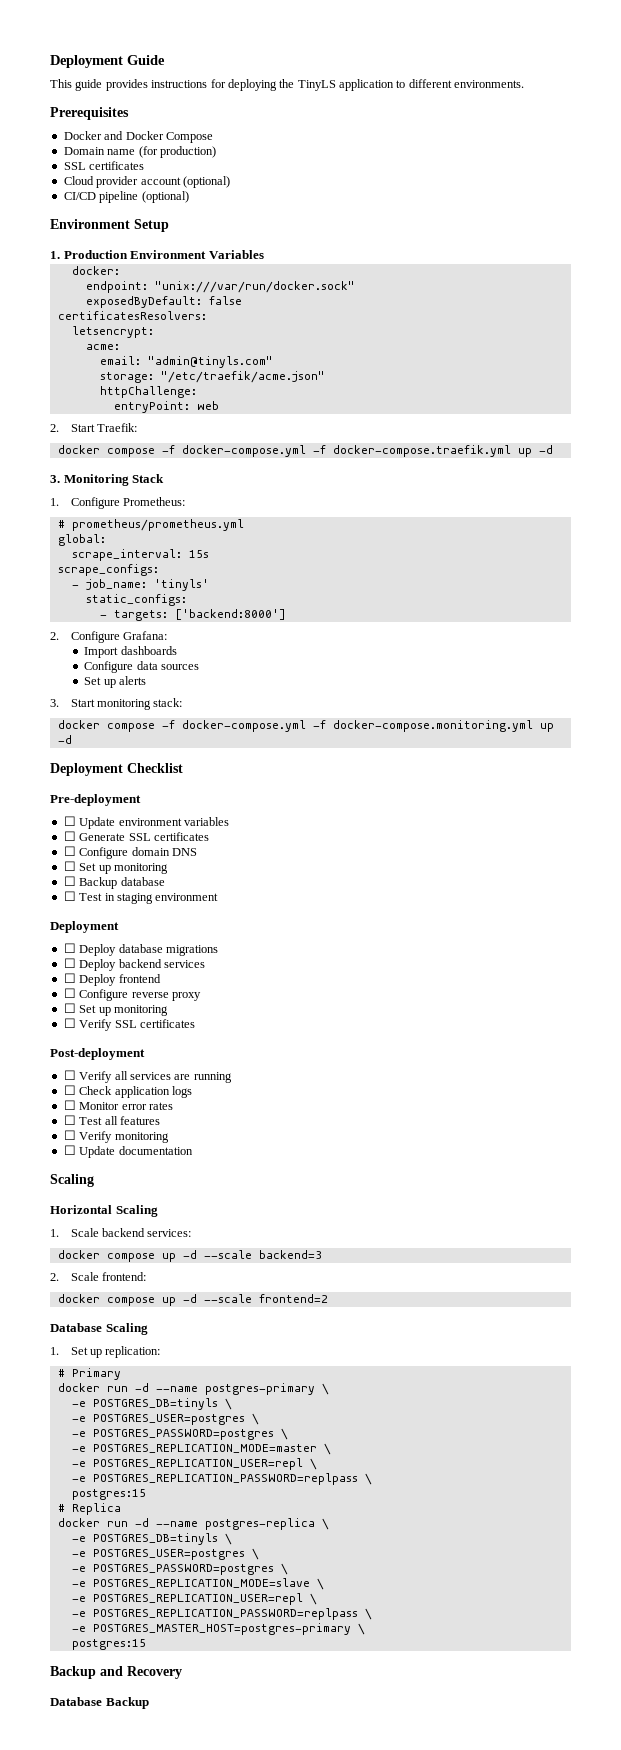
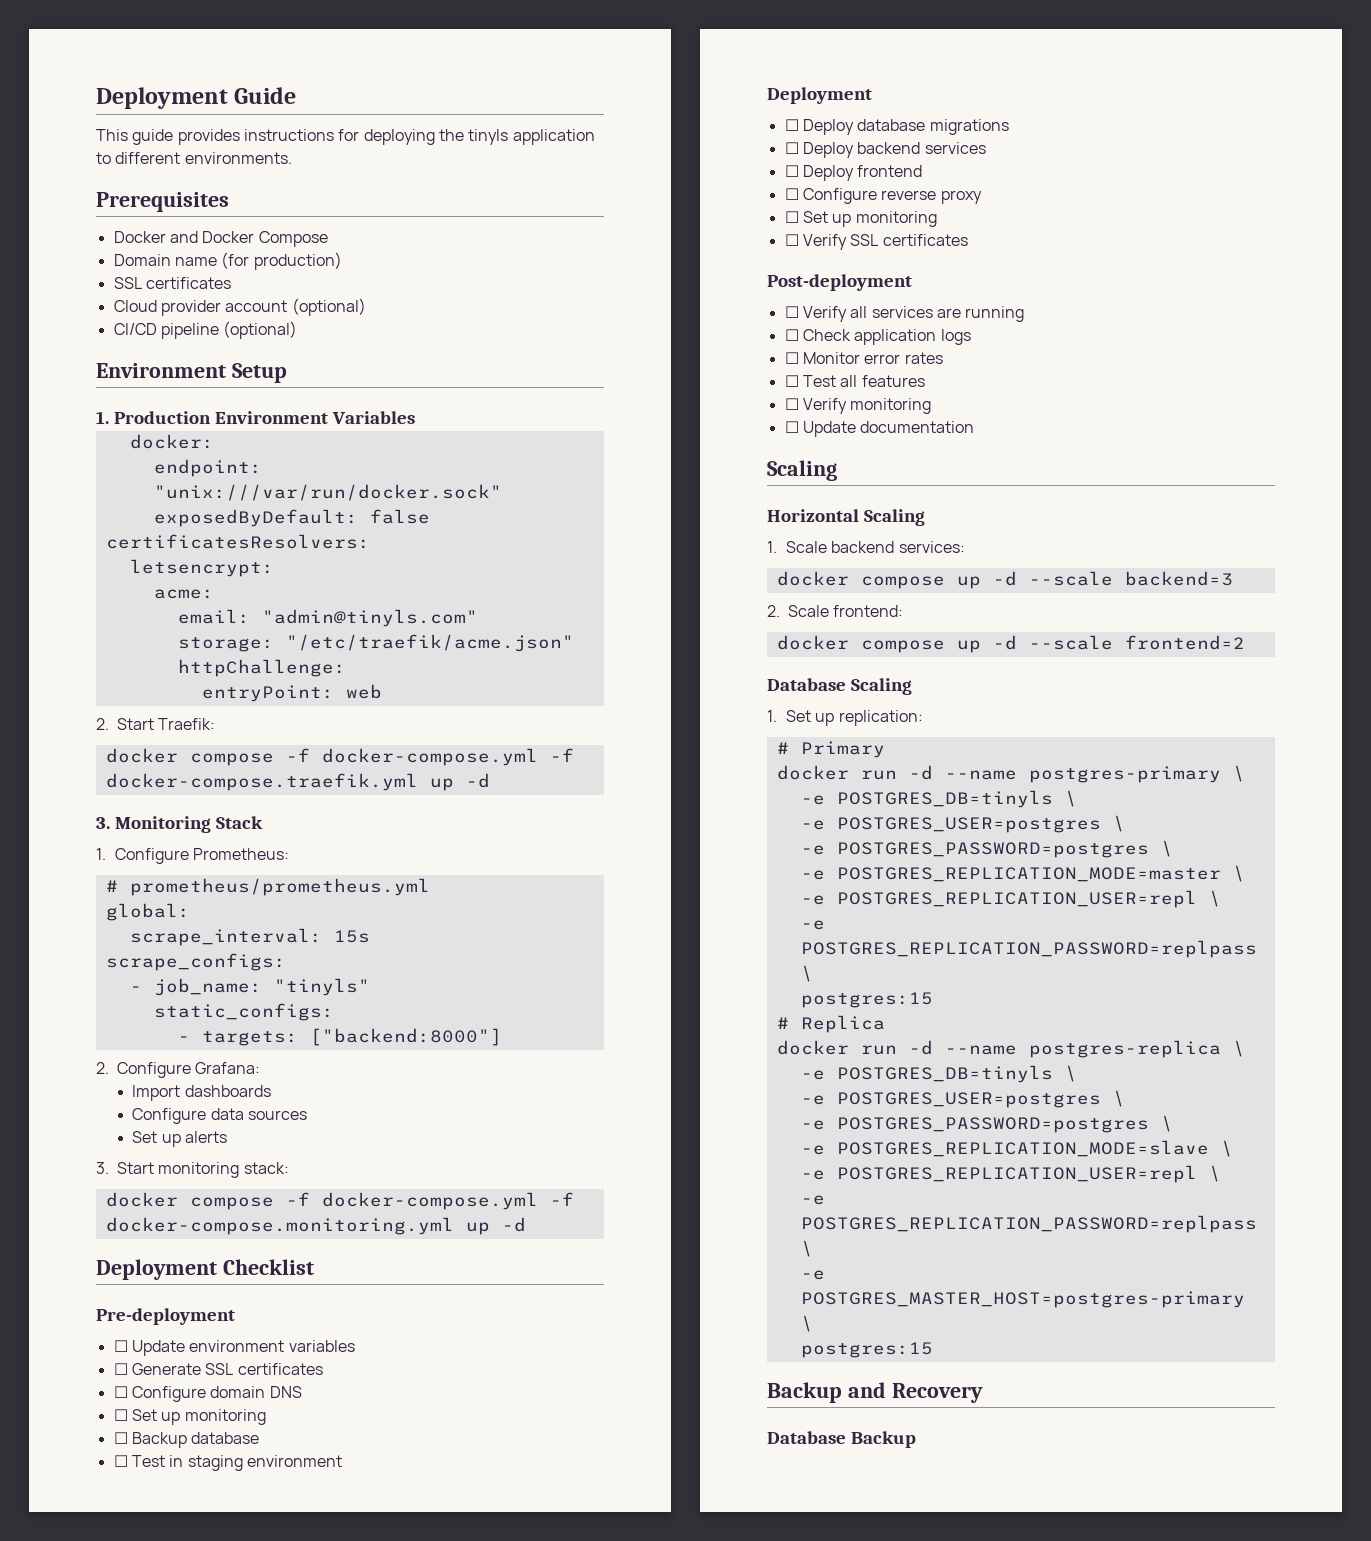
[297,80,336,91] TinyLS -> [468,129,509,145] tinyls
[153,579,209,591] 'tinyls' -> [273,978,370,996] "tinyls"
[174,609,286,620] ['backend:8000'] -> [309,1028,502,1046] ["backend:8000"]

